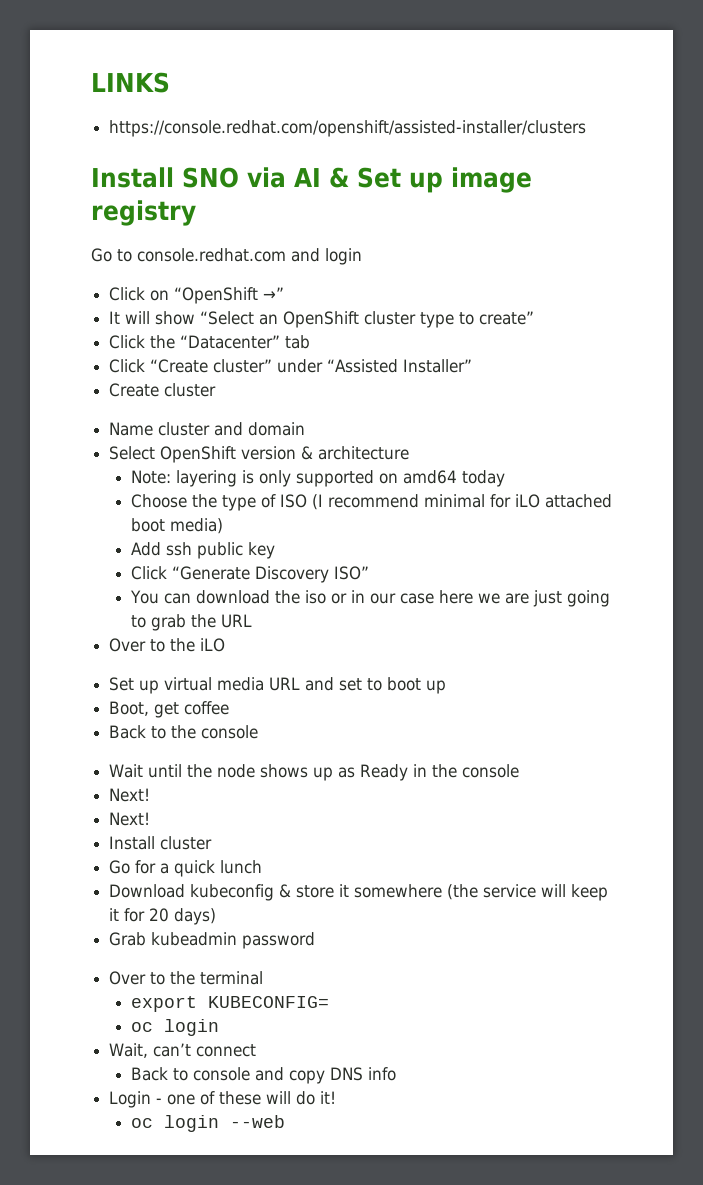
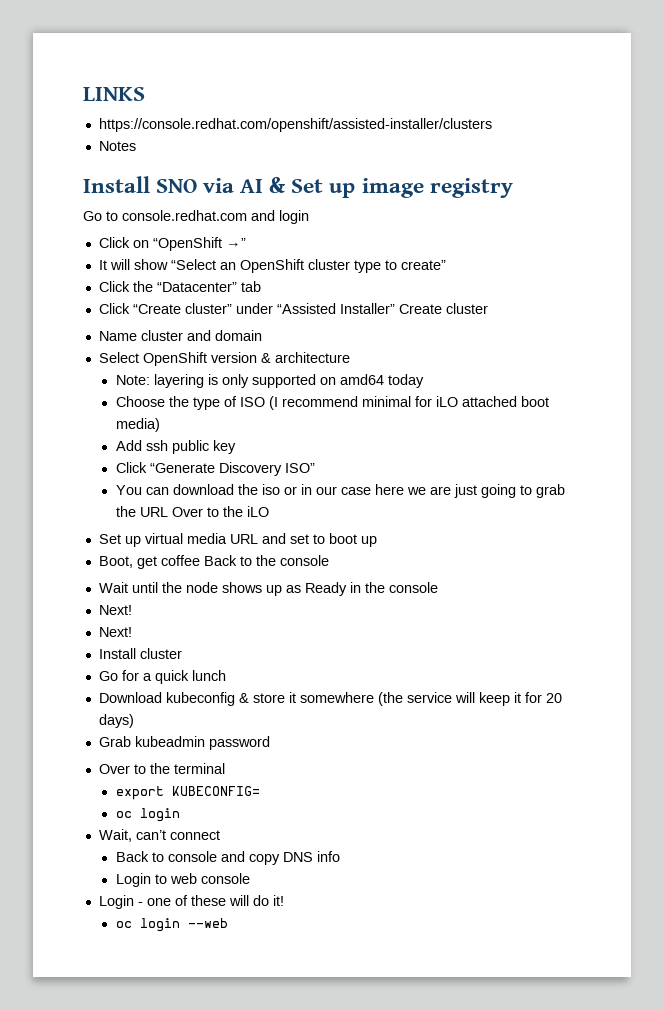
(587, 128) none -> [98,141,136,151] // Notes
(473, 366) // -> (395, 308) none
(252, 621) // -> (168, 512) none
(230, 708) // -> (200, 560) none
(396, 1074) none -> [115,873,250,887] // Login to web console

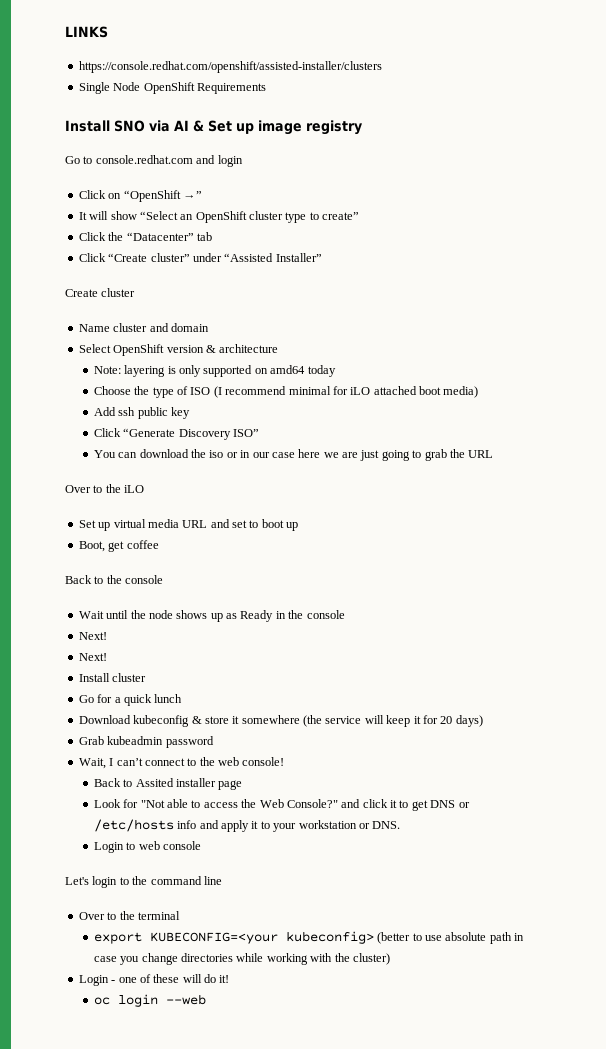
[98,141,136,151] Notes -> [78,82,266,94] Single Node OpenShift Requirements
(395, 308) none -> (322, 257) //
(168, 512) none -> (494, 454) //
(200, 560) none -> (159, 544) //
(270, 743) none -> [78,757,285,769] [93,778,243,790] [93,799,470,811] [93,819,401,832] [93,841,202,853] [65,876,222,888] // Wait, I can’t connect to the web console! // Back to Assited installer page // Look for "Not able to access the Web Console?" and click it to get DNS or /etc/hosts info and apply it to your workstation or DNS. // Login to web console // Let's login to the command line
[171,786,260,796] [115,808,180,822] [98,829,220,842] [115,851,340,865] [115,873,250,887] KUBECONFIG= // oc login // Wait, can’t connect // Back to console and copy DNS info // Login to web console -> [149,931,525,944] [93,953,390,965] KUBECONFIG=<your kubeconfig> (better to use absolute path in case you change directories while working with the cluster)

